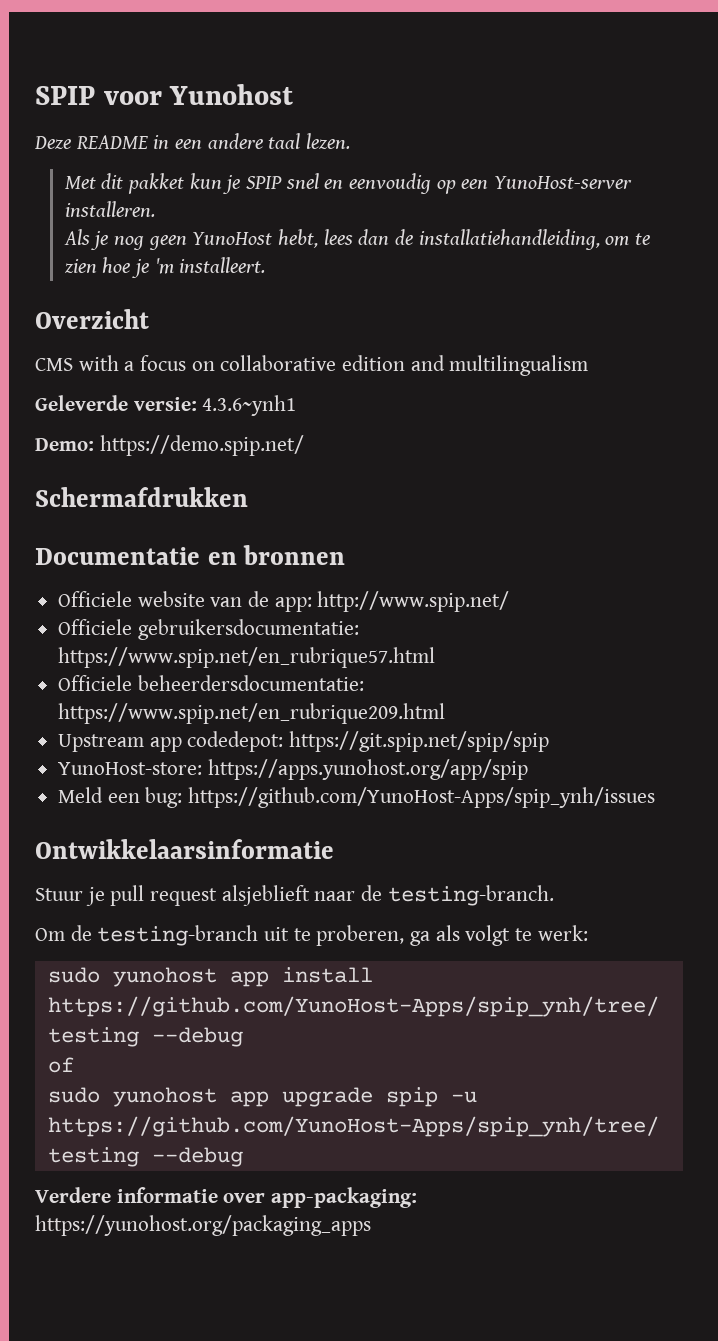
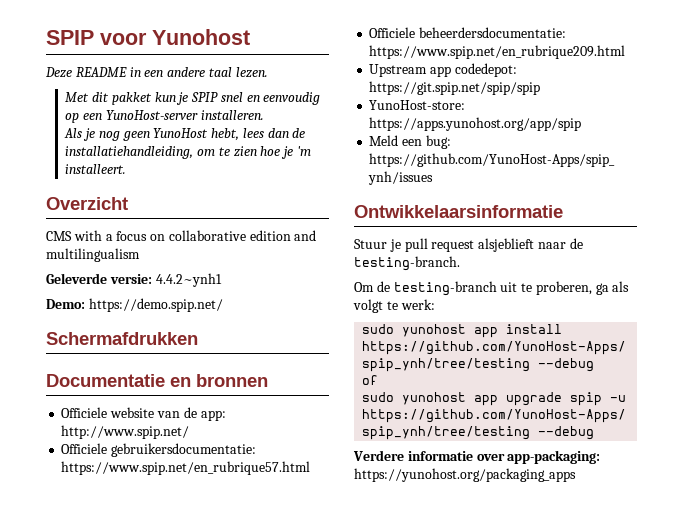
[202,395,297,416] 4.3.6~ynh1 -> [155,273,222,287] 4.4.2~ynh1

